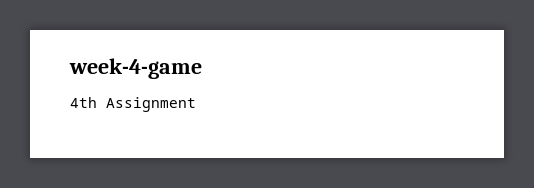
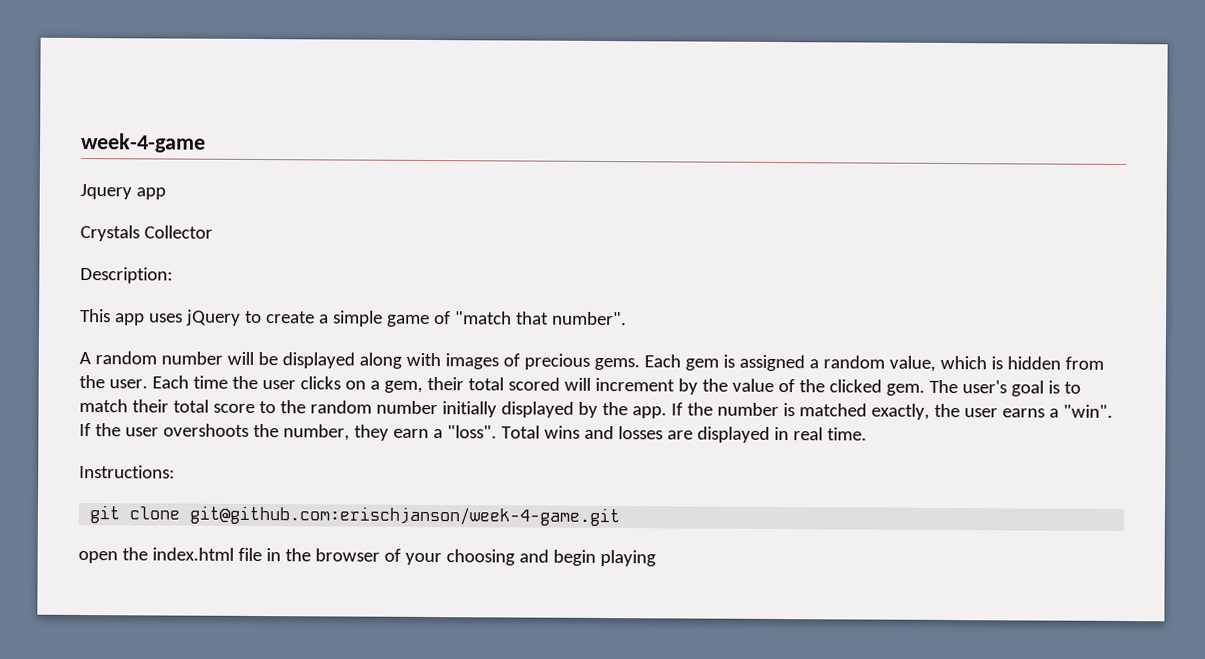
[70,97,196,112] 4th Assignment -> [80,183,166,200] [80,224,213,242] [80,266,173,284] [80,308,627,328] [79,351,1104,372] [79,374,1081,397] [79,398,1113,420] [79,422,867,443] [79,464,175,479] [89,505,621,527] [78,547,656,567] Jquery app // Crystals Collector // Description: // This app uses jQuery to create a simple game of "match that number". // A random number will be displayed along with images of precious gems. Each gem is assigned a random value, which is hidden from the user. Each time the user clicks on a gem, their total scored will increment by the value of the clicked gem. The user's goal is to match their total score to the random number initially displayed by the app. If the number is matched exactly, the user earns a "win". If the user overshoots the number, they earn a "loss". Total wins and losses are displayed in real time. // Instructions: // git clone git@github.com:erischjanson/week-4-game.git // open the index.html file in the browser of your choosing and begin playing

